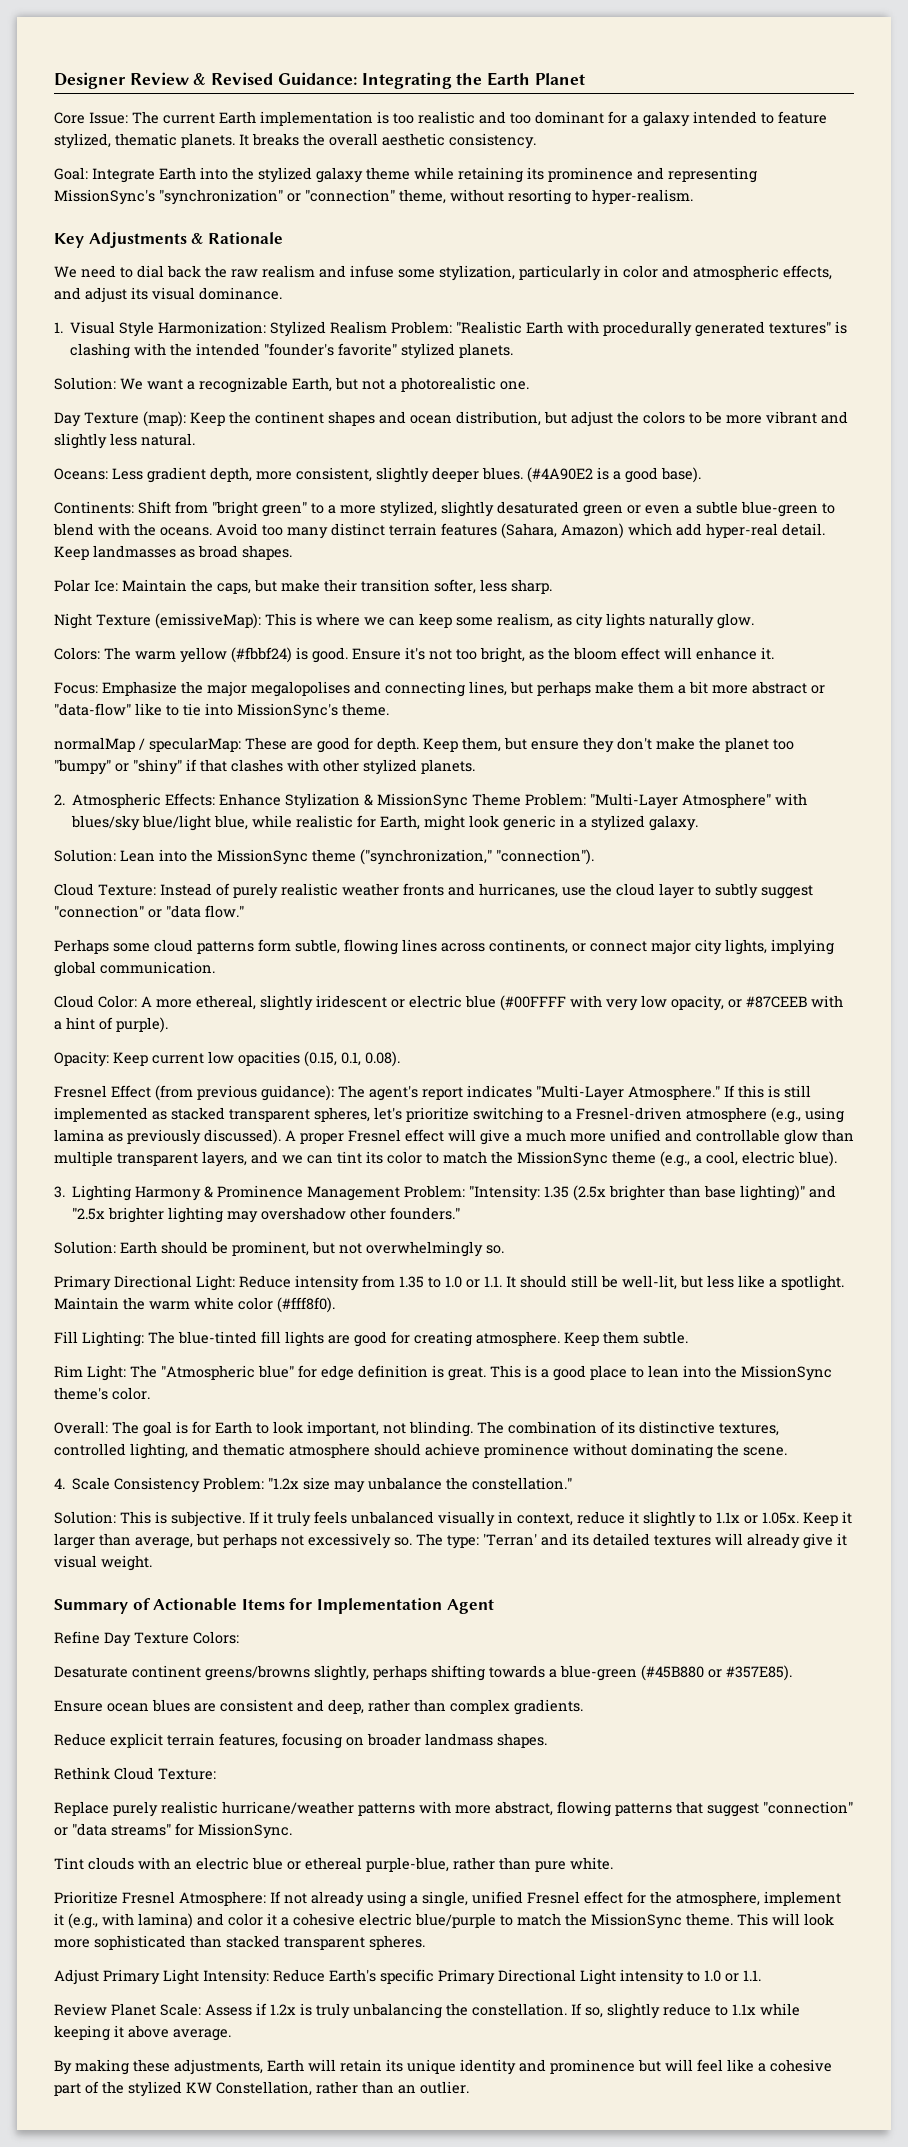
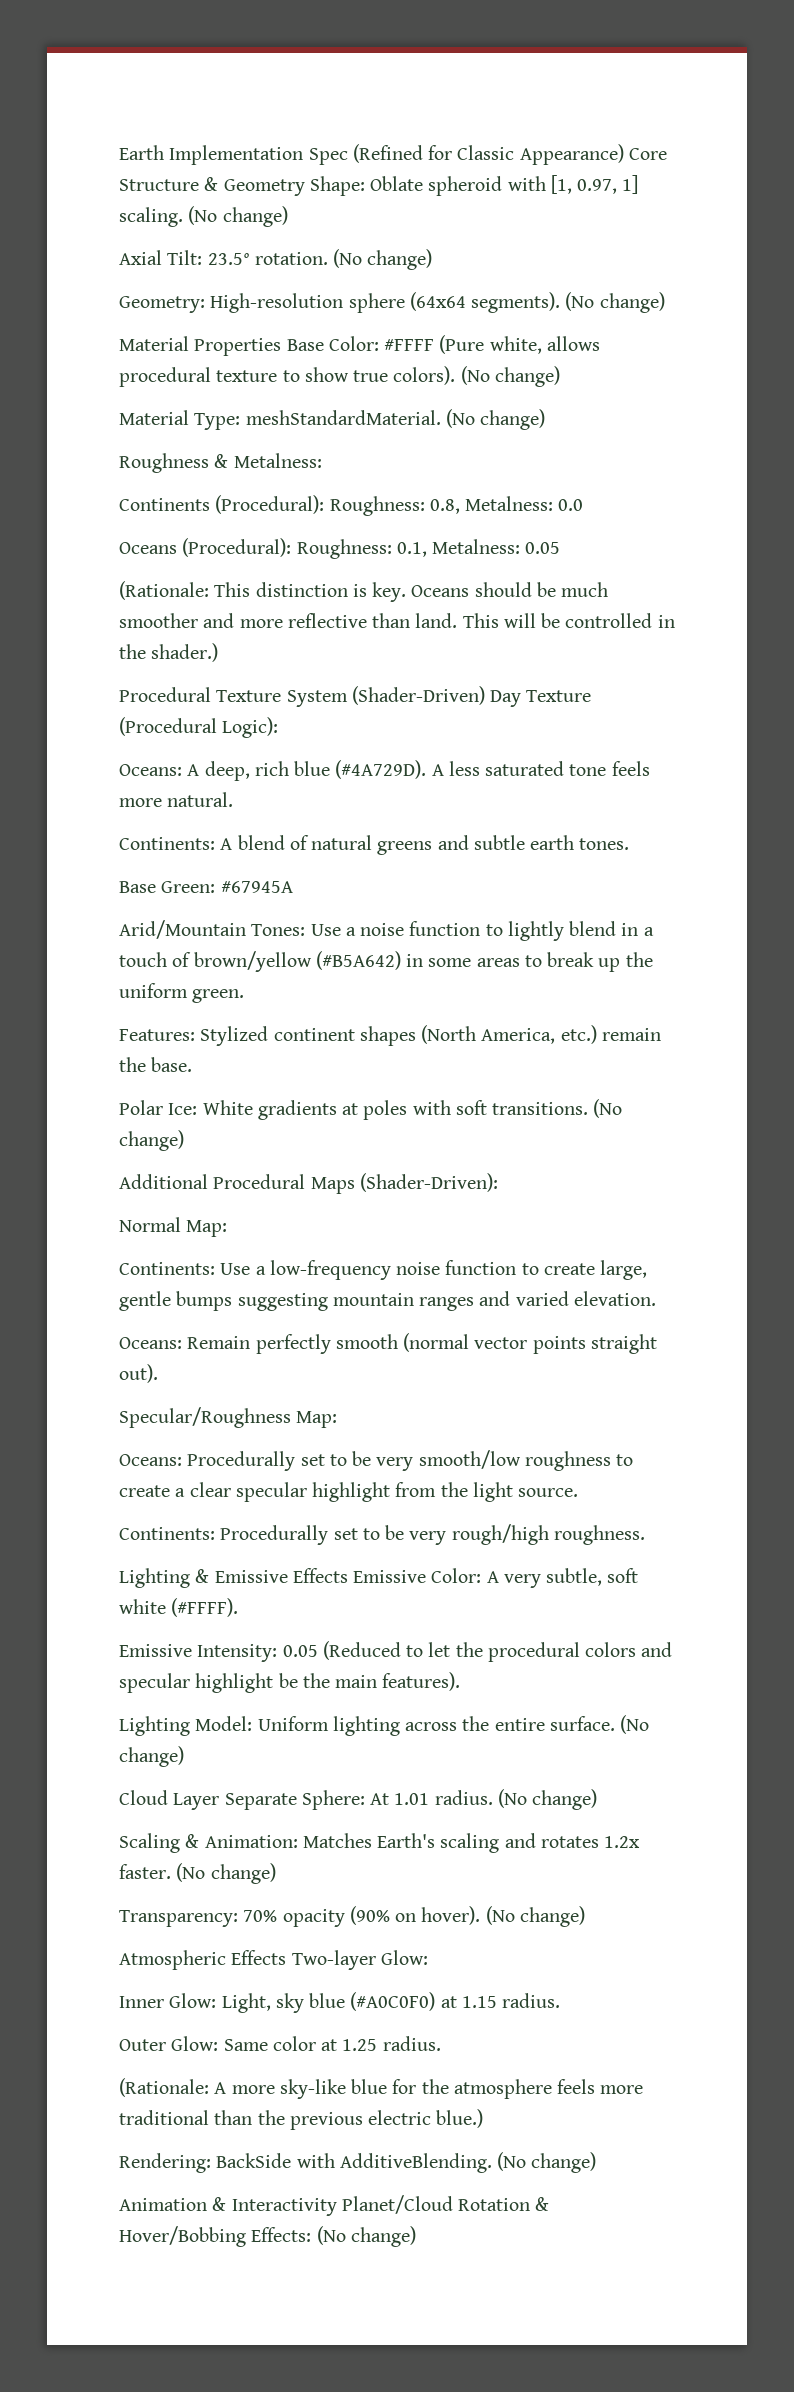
[54,72,585,89] [54,111,827,127] [54,133,536,149] [54,167,757,183] [54,189,693,205] [54,232,283,248] [54,265,832,281] [54,287,282,303] [54,321,848,337] [70,343,514,359] [54,377,529,393] [54,411,848,427] [54,433,195,449] [54,467,701,483] [54,501,835,517] [53,523,825,539] [54,545,292,560] [54,579,552,594] [54,613,754,629] [54,647,774,663] [54,681,825,697] [54,703,389,719] [54,737,794,753] [54,759,475,775] [54,793,808,809] [71,815,699,831] [54,849,594,865] [54,883,813,899] [54,905,244,918] [54,939,834,955] [54,961,215,977] [54,995,843,1011] [54,1017,168,1033] [54,1051,400,1067] [54,1085,811,1101] [54,1107,844,1123] [54,1129,854,1145] [54,1151,837,1167] [54,1185,837,1201] [72,1207,461,1223] [54,1241,504,1257] [54,1275,844,1291] [54,1297,335,1313] [54,1331,688,1347] [54,1365,832,1381] [54,1387,150,1400] [54,1421,779,1437] [54,1443,787,1459] [54,1477,573,1493] [54,1511,852,1527] [54,1533,847,1549] [54,1555,152,1571] [54,1598,494,1614] [54,1631,239,1647] [54,1665,792,1681] [54,1699,583,1715] [54,1733,547,1749] [54,1767,216,1780] [54,1801,853,1817] [54,1823,292,1839] [54,1857,613,1872] [54,1891,841,1907] [54,1913,834,1929] [54,1935,425,1950] [54,1969,761,1985] [54,2003,800,2019] [54,2025,231,2041] [54,2059,832,2075] [54,2081,469,2097] Designer Review & Revised Guidance: Integrating the Earth Planet // Core Issue: The current Earth implementation is too realistic and too dominant for a galaxy intended to feature stylized, thematic planets. It breaks the overall aesthetic consistency. // Goal: Integrate Earth into the stylized galaxy theme while retaining its prominence and representing MissionSync's "synchronization" or "connection" theme, without resorting to hyper-realism. // Key Adjustments & Rationale // We need to dial back the raw realism and infuse some stylization, particularly in color and atmospheric effects, and adjust its visual dominance. // 1. Visual Style Harmonization: Stylized Realism Problem: "Realistic Earth with procedurally generated textures" is clashing with the intended "founder's favorite" stylized planets. // Solution: We want a recognizable Earth, but not a photorealistic one. // Day Texture (map): Keep the continent shapes and ocean distribution, but adjust the colors to be more vibrant and slightly less natural. // Oceans: Less gradient depth, more consistent, slightly deeper blues. (#4A90E2 is a good base). // Continents: Shift from "bright green" to a more stylized, slightly desaturated green or even a subtle blue-green to blend with the oceans. Avoid too many distinct terrain features (Sahara, Amazon) which add hyper-real detail. Keep landmasses as broad shapes. // Polar Ice: Maintain the caps, but make their transition softer, less sharp. // Night Texture (emissiveMap): This is where we can keep some realism, as city lights naturally glow. // Colors: The warm yellow (#fbbf24) is good. Ensure it's not too bright, as the bloom effect will enhance it. // Focus: Emphasize the major megalopolises and connecting lines, but perhaps make them a bit more abstract or "data-flow" like to tie into MissionSync's theme. // normalMap / specularMap: These are good for depth. Keep them, but ensure they don't make the planet too "bumpy" or "shiny" if that clashes with other stylized planets. // 2. Atmospheric Effects: Enhance Stylization & MissionSync Theme Problem: "Multi-Layer Atmosphere" with blues/sky blue/light blue, while realistic for Earth, might look generic in a stylized galaxy. // Solution: Lean into the MissionSync theme ("synchronization," "connection"). // Cloud Texture: Instead of purely realistic weather fronts and hurricanes, use the cloud layer to subtly suggest "connection" or "data flow." // Perhaps some cloud patterns form subtle, flowing lines across continents, or connect major city lights, implying global communication. // Cloud Color: A more ethereal, slightly iridescent or electric blue (#00FFFF with very low opacity, or #87CEEB with a hint of purple). // Opacity: Keep current low opacities (0.15, 0.1, 0.08). // Fresnel Effect (from previous guidance): The agent's report indicates "Multi-Layer Atmosphere." If this is still implemented as stacked transparent spheres, let's prioritize switching to a Fresnel-driven atmosphere (e.g., using lamina as previously discussed). A proper Fresnel effect will give a much more unified and controllable glow than multiple transparent layers, and we can tint its color to match the MissionSync theme (e.g., a cool, electric blue). // 3. Lighting Harmony & Prominence Management Problem: "Intensity: 1.35 (2.5x brighter than base lighting)" and "2.5x brighter lighting may overshadow other founders." // Solution: Earth should be prominent, but not overwhelmingly so. // Primary Directional Light: Reduce intensity from 1.35 to 1.0 or 1.1. It should still be well-lit, but less like a spotlight. Maintain the warm white color (#fff8f0). // Fill Lighting: The blue-tinted fill lights are good for creating atmosphere. Keep them subtle. // Rim Light: The "Atmospheric blue" for edge definition is great. This is a good place to lean into the MissionSync theme's color. // Overall: The goal is for Earth to look important, not blinding. The combination of its distinctive textures, controlled lighting, and thematic atmosphere should achieve prominence without dominating the scene. // 4. Scale Consistency Problem: "1.2x size may unbalance the constellation." // Solution: This is subjective. If it truly feels unbalanced visually in context, reduce it slightly to 1.1x or 1.05x. Keep it larger than average, but perhaps not excessively so. The type: 'Terran' and its detailed textures will already give it visual weight. // Summary of Actionable Items for Implementation Agent // Refine Day Texture Colors: // Desaturate continent greens/browns slightly, perhaps shifting towards a blue-green (#45B880 or #357E85). // Ensure ocean blues are consistent and deep, rather than complex gradients. // Reduce explicit terrain features, focusing on broader landmass shapes. // Rethink Cloud Texture: // Replace purely realistic hurricane/weather patterns with more abstract, flowing patterns that suggest "connection" or "data streams" for MissionSync. // Tint clouds with an electric blue or ethereal purple-blue, rather than pure white. // Prioritize Fresnel Atmosphere: If not already using a single, unified Fresnel effect for the atmosphere, implement it (e.g., with lamina) and color it a cohesive electric blue/purple to match the MissionSync theme. This will look more sophisticated than stacked transparent spheres. // Adjust Primary Light Intensity: Reduce Earth's specific Primary Directional Light intensity to 1.0 or 1.1. // Review Planet Scale: Assess if 1.2x is truly unbalancing the constellation. If so, slightly reduce to 1.1x while keeping it above average. // By making these adjustments, Earth will retain its unique identity and prominence but will feel like a cohesive part of the stylized KW Constellation, rather than an outlier. -> [119,144,667,165] [119,175,639,196] [119,206,288,227] [119,249,433,270] [119,292,665,313] [119,335,600,356] [119,366,560,387] [119,409,546,430] [119,453,322,473] [119,495,584,516] [119,538,561,559] [119,581,609,602] [119,613,675,628] [119,643,219,662] [119,686,592,707] [119,717,279,738] [119,760,650,781] [119,792,234,807] [119,835,630,855] [119,881,293,893] [119,920,654,941] [119,951,653,972] [119,983,245,1003] [119,1025,661,1046] [119,1057,193,1072] [119,1099,623,1120] [119,1130,184,1151] [119,1173,498,1194] [119,1217,228,1237] [119,1260,648,1280] [119,1291,656,1311] [119,1333,657,1354] [119,1364,158,1383] [119,1407,338,1428] [119,1450,634,1471] [119,1482,579,1502] [119,1524,645,1545] [119,1568,639,1588] [119,1598,239,1617] [119,1641,673,1662] [119,1672,461,1693] [119,1715,650,1736] [119,1746,184,1767] [119,1789,598,1810] [119,1833,641,1853] [119,1863,276,1884] [119,1906,585,1927] [119,1950,428,1970] [119,1992,561,2013] [119,2036,441,2051] [119,2078,644,2099] [119,2109,484,2130] [119,2152,597,2173] [119,2195,550,2216] [119,2226,416,2247] Earth Implementation Spec (Refined for Classic Appearance) Core Structure & Geometry Shape: Oblate spheroid with [1, 0.97, 1] scaling. (No change) // Axial Tilt: 23.5° rotation. (No change) // Geometry: High-resolution sphere (64x64 segments). (No change) // Material Properties Base Color: #FFFF (Pure white, allows procedural texture to show true colors). (No change) // Material Type: meshStandardMaterial. (No change) // Roughness & Metalness: // Continents (Procedural): Roughness: 0.8, Metalness: 0.0 // Oceans (Procedural): Roughness: 0.1, Metalness: 0.05 // (Rationale: This distinction is key. Oceans should be much smoother and more reflective than land. This will be controlled in the shader.) // Procedural Texture System (Shader-Driven) Day Texture (Procedural Logic): // Oceans: A deep, rich blue (#4A729D). A less saturated tone feels more natural. // Continents: A blend of natural greens and subtle earth tones. // Base Green: #67945A // Arid/Mountain Tones: Use a noise function to lightly blend in a touch of brown/yellow (#B5A642) in some areas to break up the uniform green. // Features: Stylized continent shapes (North America, etc.) remain the base. // Polar Ice: White gradients at poles with soft transitions. (No change) // Additional Procedural Maps (Shader-Driven): // Normal Map: // Continents: Use a low-frequency noise function to create large, gentle bumps suggesting mountain ranges and varied elevation. // Oceans: Remain perfectly smooth (normal vector points straight out). // Specular/Roughness Map: // Oceans: Procedurally set to be very smooth/low roughness to create a clear specular highlight from the light source. // Continents: Procedurally set to be very rough/high roughness. // Lighting & Emissive Effects Emissive Color: A very subtle, soft white (#FFFF). // Emissive Intensity: 0.05 (Reduced to let the procedural colors and specular highlight be the main features). // Lighting Model: Uniform lighting across the entire surface. (No change) // Cloud Layer Separate Sphere: At 1.01 radius. (No change) // Scaling & Animation: Matches Earth's scaling and rotates 1.2x faster. (No change) // Transparency: 70% opacity (90% on hover). (No change) // Atmospheric Effects Two-layer Glow: // Inner Glow: Light, sky blue (#A0C0F0) at 1.15 radius. // Outer Glow: Same color at 1.25 radius. // (Rationale: A more sky-like blue for the atmosphere feels more traditional than the previous electric blue.) // Rendering: BackSide with AdditiveBlending. (No change) // Animation & Interactivity Planet/Cloud Rotation & Hover/Bobbing Effects: (No change)

